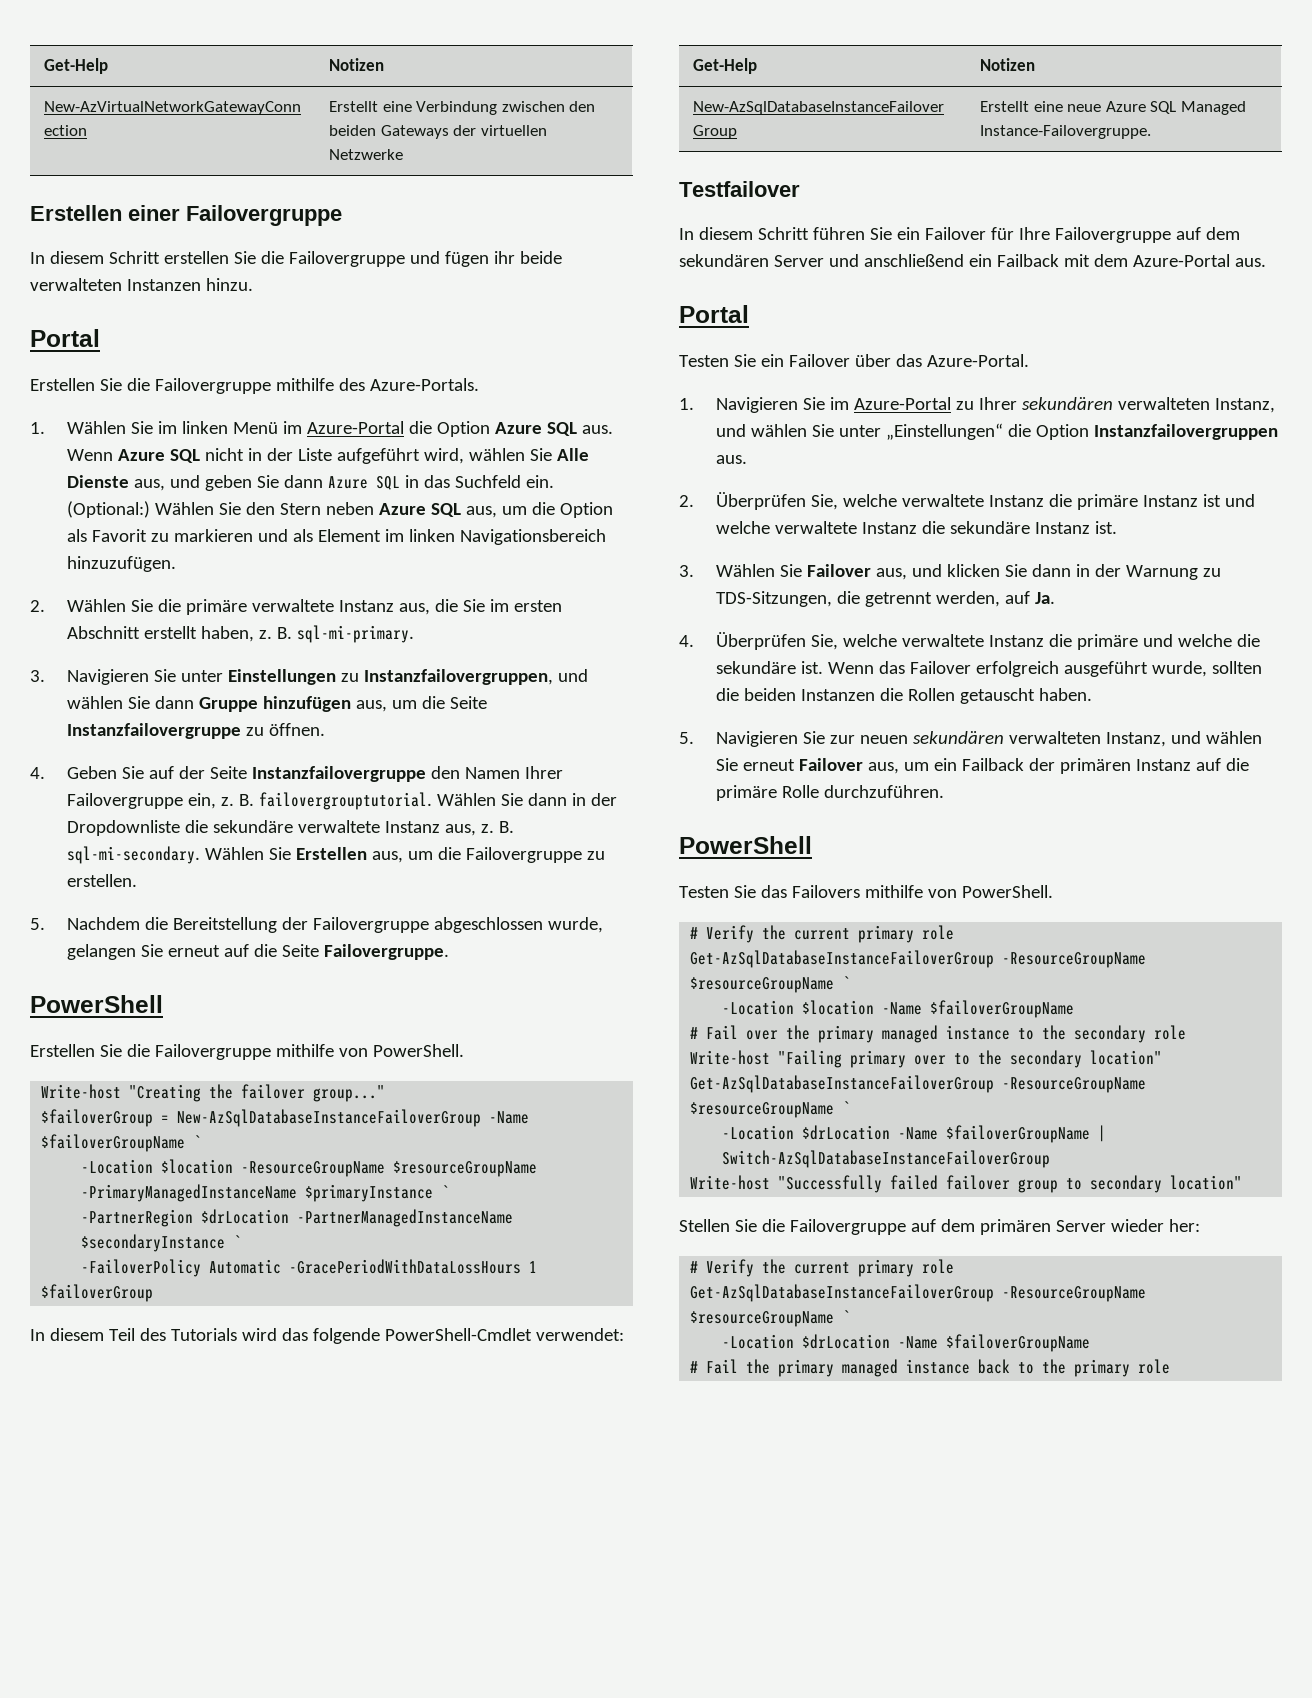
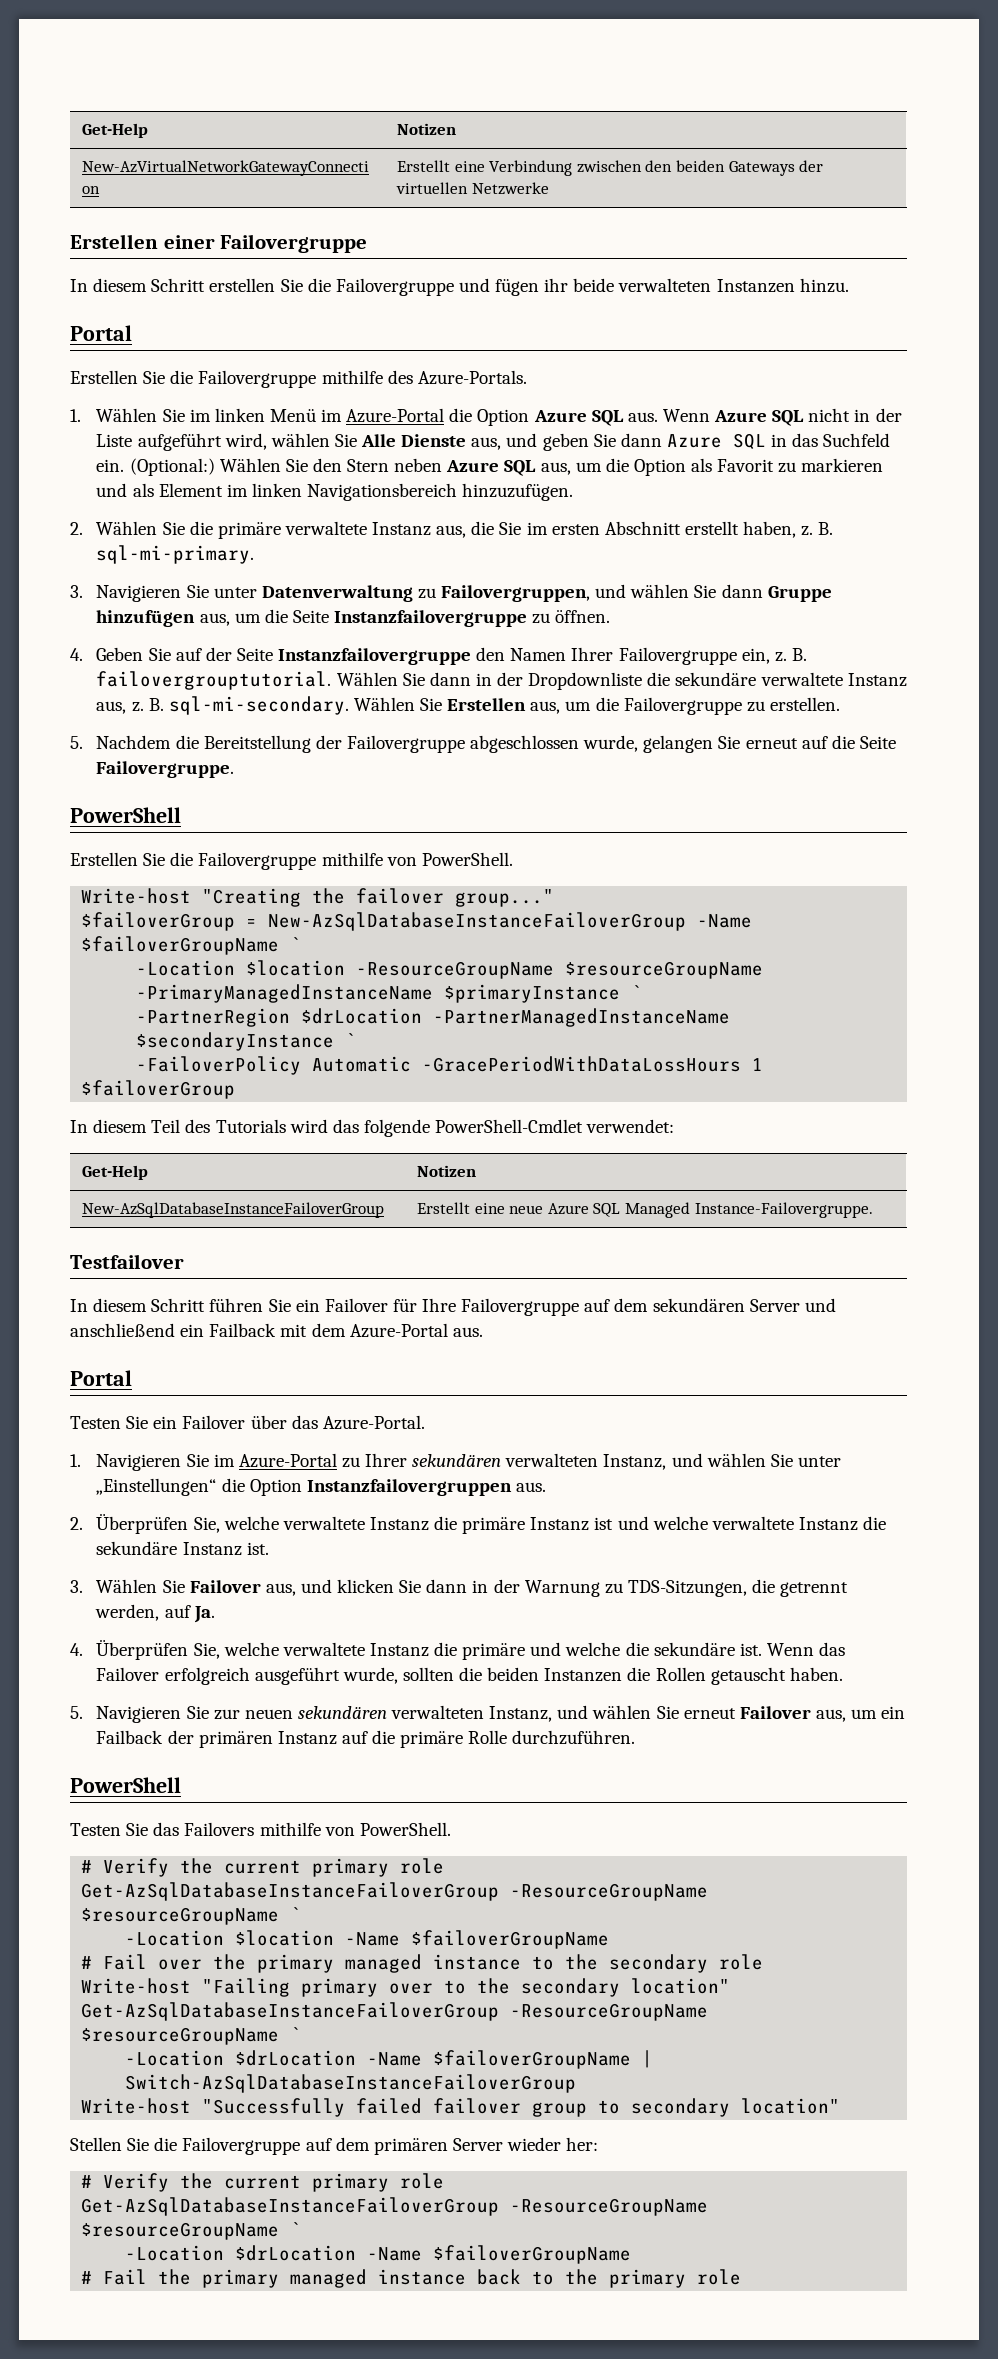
[227,669,553,685] Einstellungen zu Instanzfailovergruppen, -> [261,585,591,602] Datenverwaltung zu Failovergruppen,

